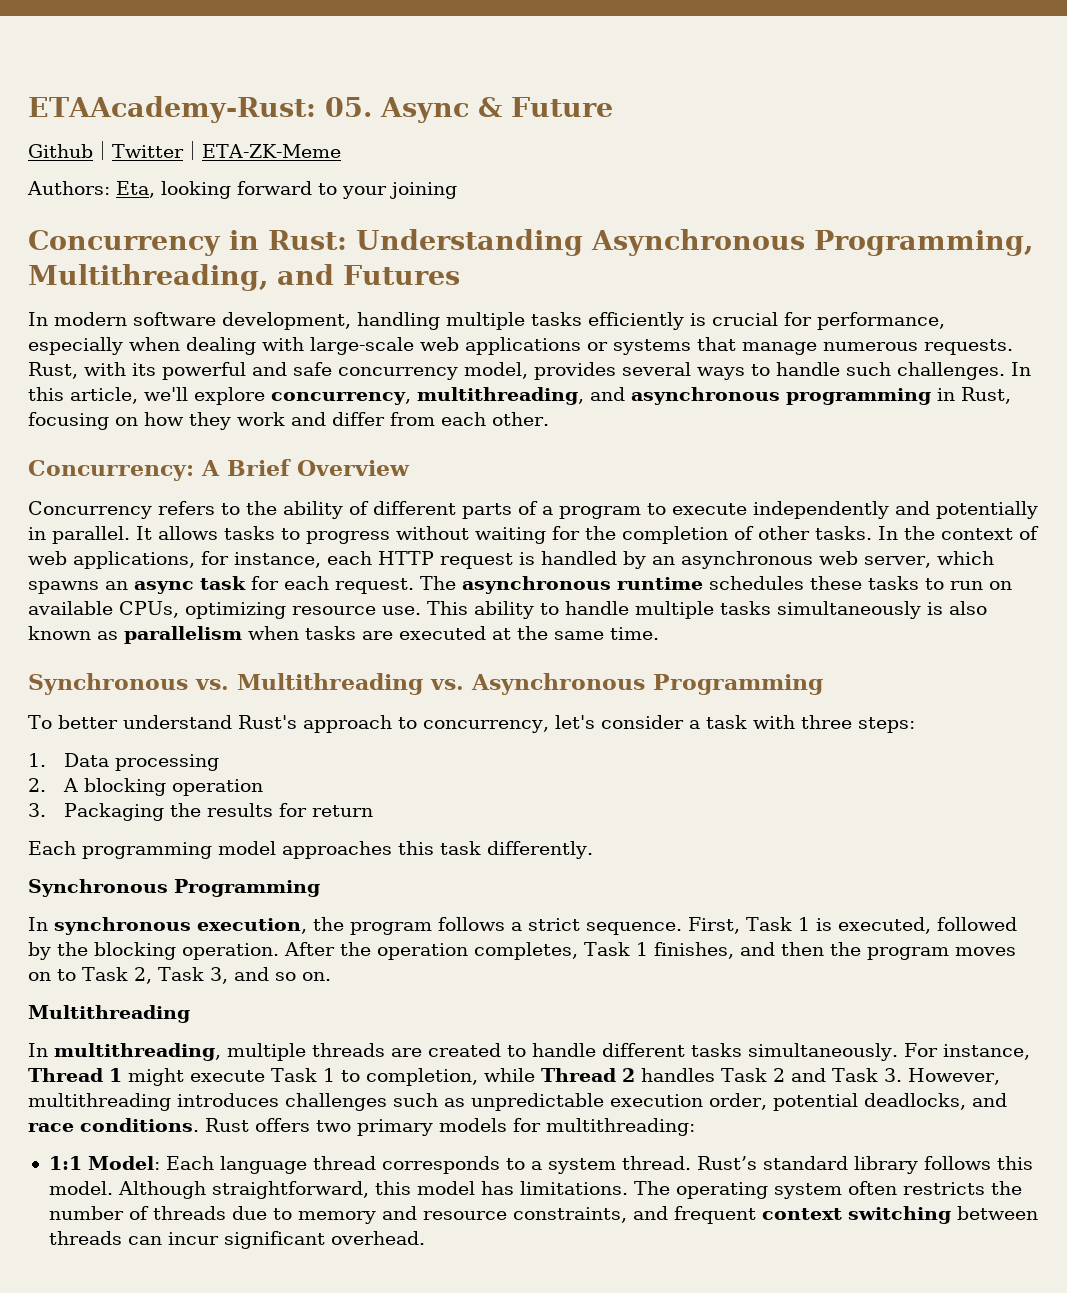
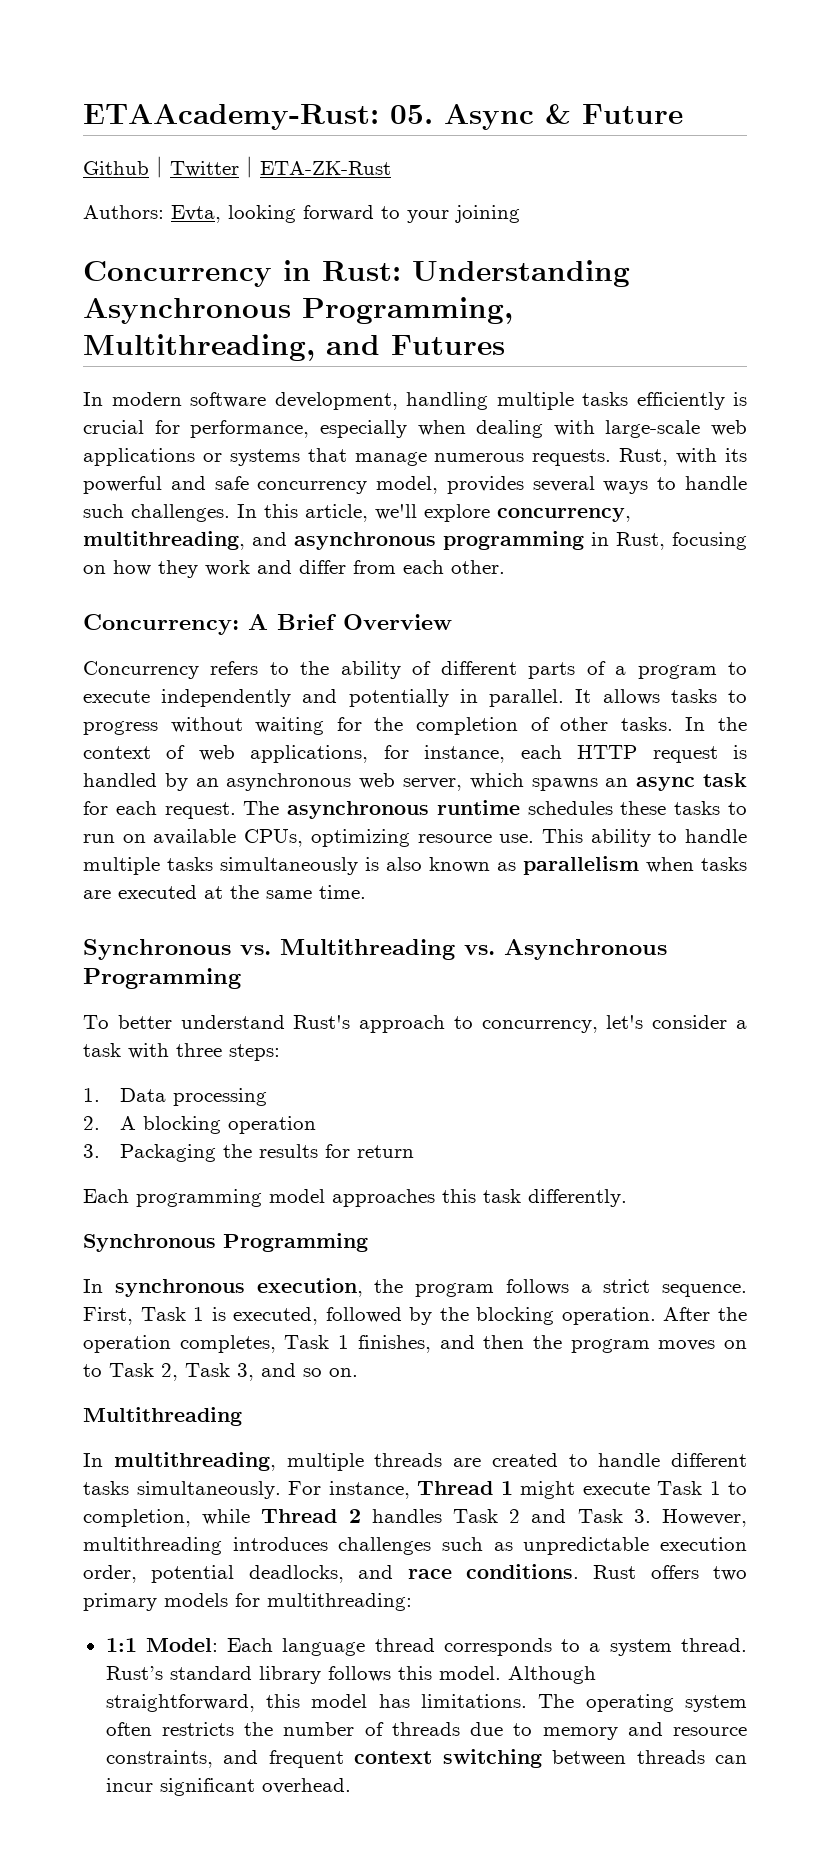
[201,144,341,158] ETA-ZK-Meme -> [260,161,391,175] ETA-ZK-Rust
[116,181,155,198] Eta, -> [171,205,221,223] Evta,

